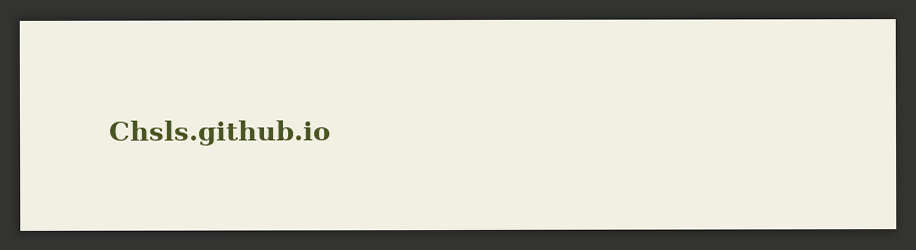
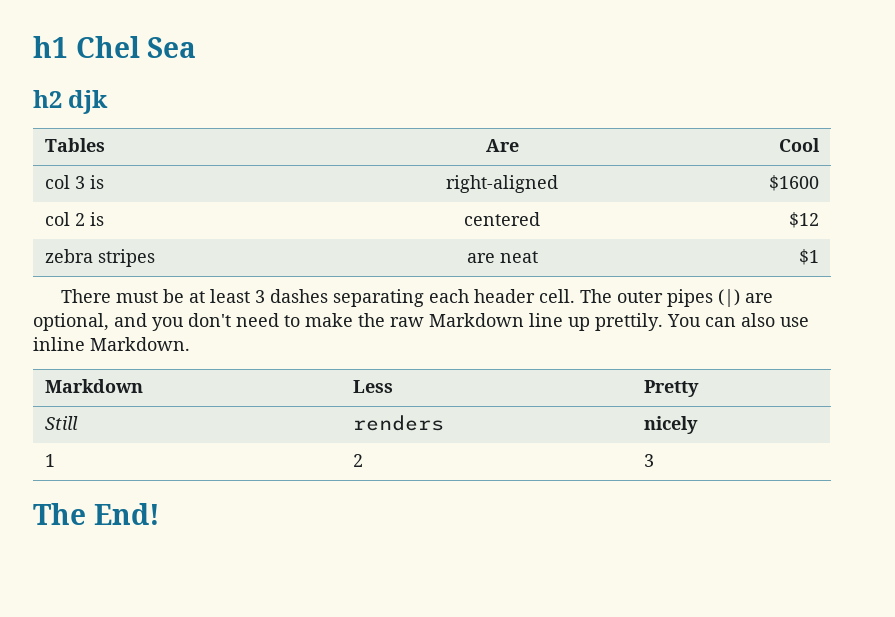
[108,120,331,146] Chsls.github.io -> [33,36,197,58] [33,90,109,114] [44,138,105,152] [485,139,519,152] [779,138,821,152] [44,175,104,189] [446,175,558,193] [769,175,820,191] [44,212,104,226] [464,212,540,226] [789,212,820,228] [44,249,155,267] [466,251,538,263] [799,249,820,265] [61,289,774,307] [33,313,809,331] [33,337,190,351] [44,379,143,393] [352,380,393,393] [643,380,699,397] [44,416,78,430] [352,415,444,431] [643,416,698,434] [44,454,55,467] [352,454,363,467] [643,454,654,467] [33,503,160,525] h1 Chel Sea // h2 djk // Tables | Are | Cool // col 3 is | right-aligned | $1600 // col 2 is | centered | $12 // zebra stripes | are neat | $1 // There must be at least 3 dashes separating each header cell. The outer pipes (|) are optional, and you don't need to make the raw Markdown line up prettily. You can also use inline Markdown. // Markdown | Less | Pretty // Still | renders | nicely // 1 | 2 | 3 // The End!

